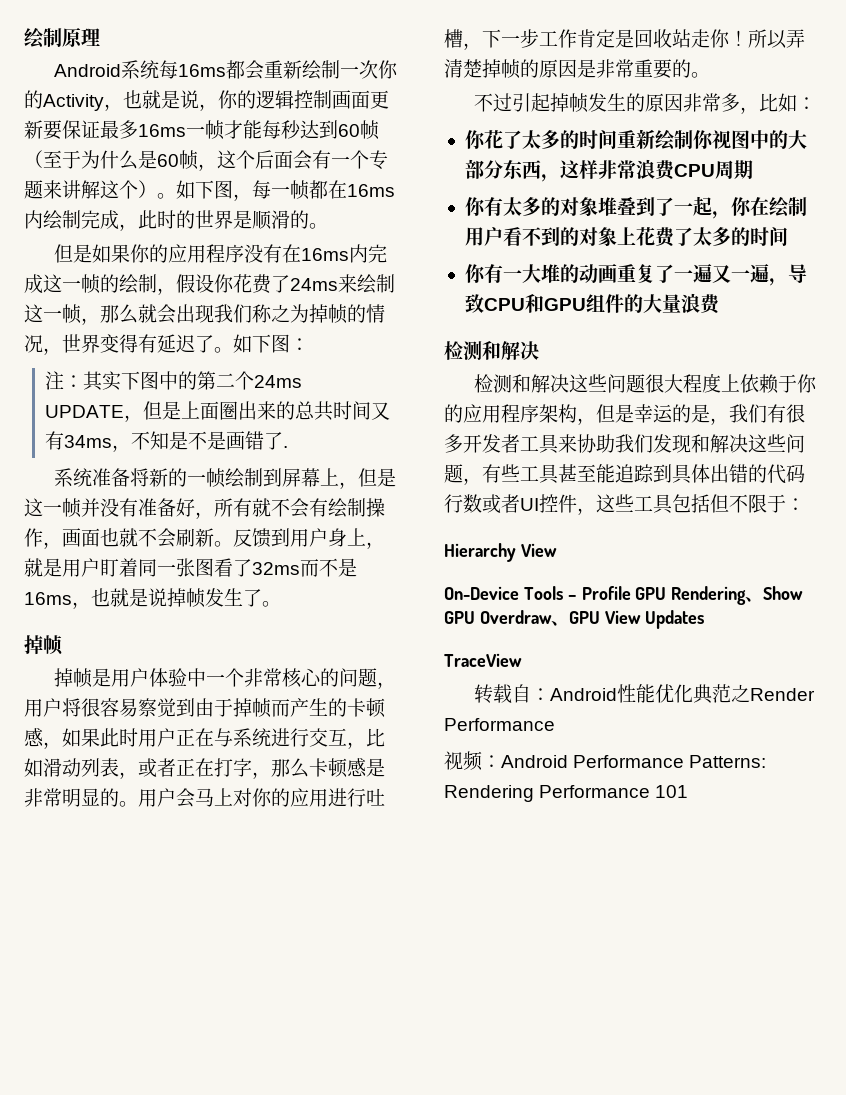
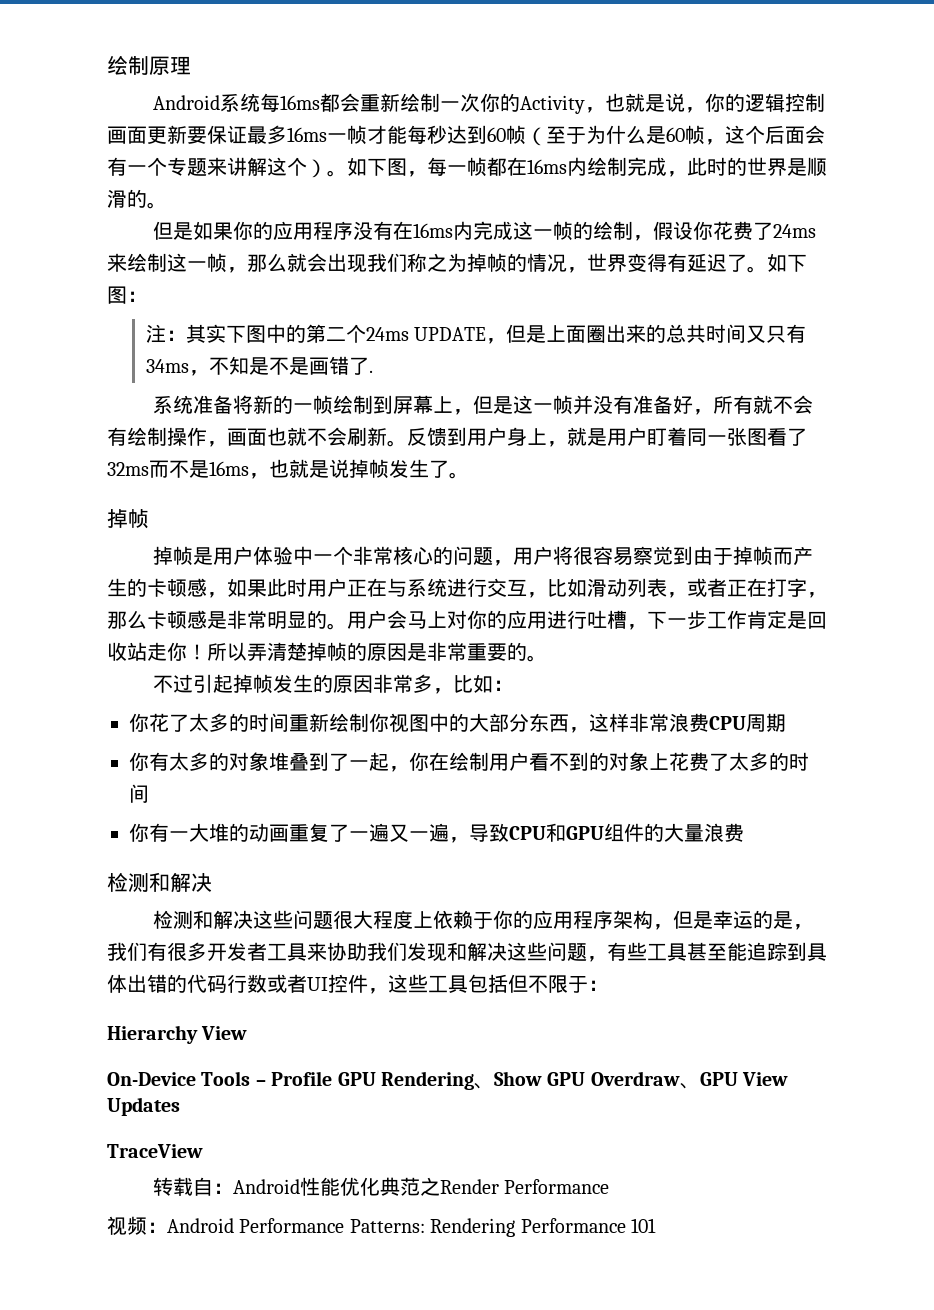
(390, 411) none -> [766,325,787,343] 只

